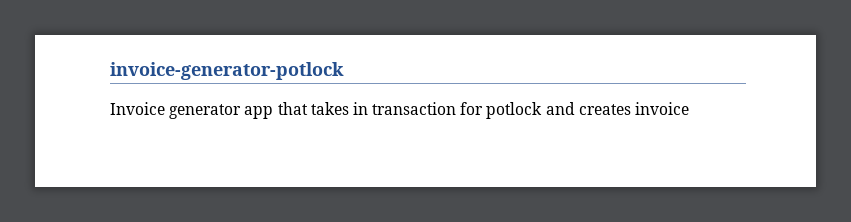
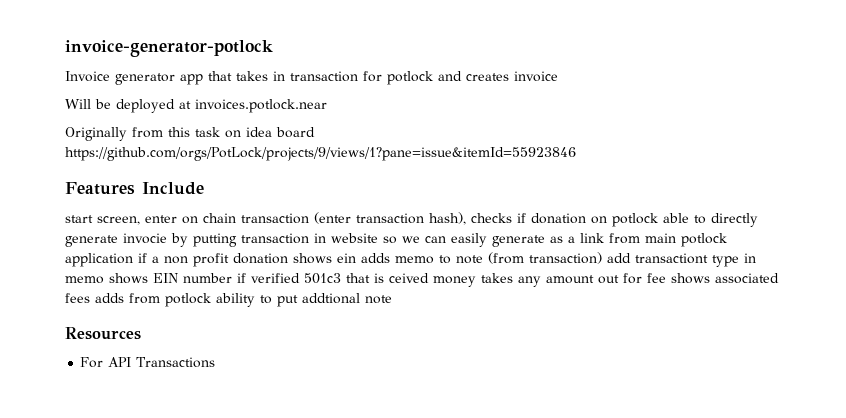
(690, 108) none -> [65,99,327,113] [65,127,315,141] [65,147,576,161] [65,182,204,195] [65,212,758,227] [65,233,727,247] [65,252,756,267] [65,273,779,287] [65,293,392,307] [65,327,141,340] [80,357,216,368] // Will be deployed at invoices.potlock.near // Originally from this task on idea board https://github.com/orgs/PotLock/projects/9/views/1?pane=issue&itemId=55923846 // Features Include // start screen, enter on chain transaction (enter transaction hash), checks if donation on potlock able to directly generate invocie by putting transaction in website so we can easily generate as a link from main potlock application if a non profit donation shows ein adds memo to note (from transaction) add transactiont type in memo shows EIN number if verified 501c3 that is ceived money takes any amount out for fee shows associated fees adds from potlock ability to put addtional note // Resources // For API Transactions

